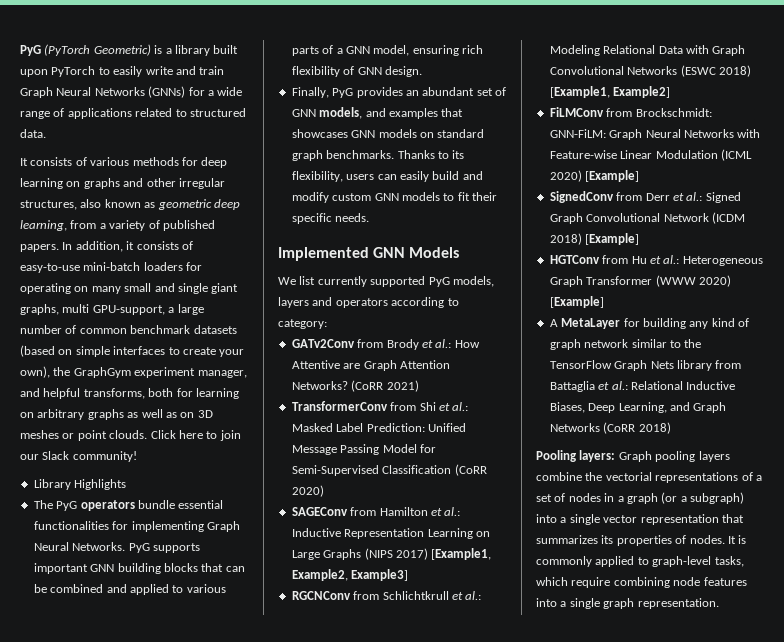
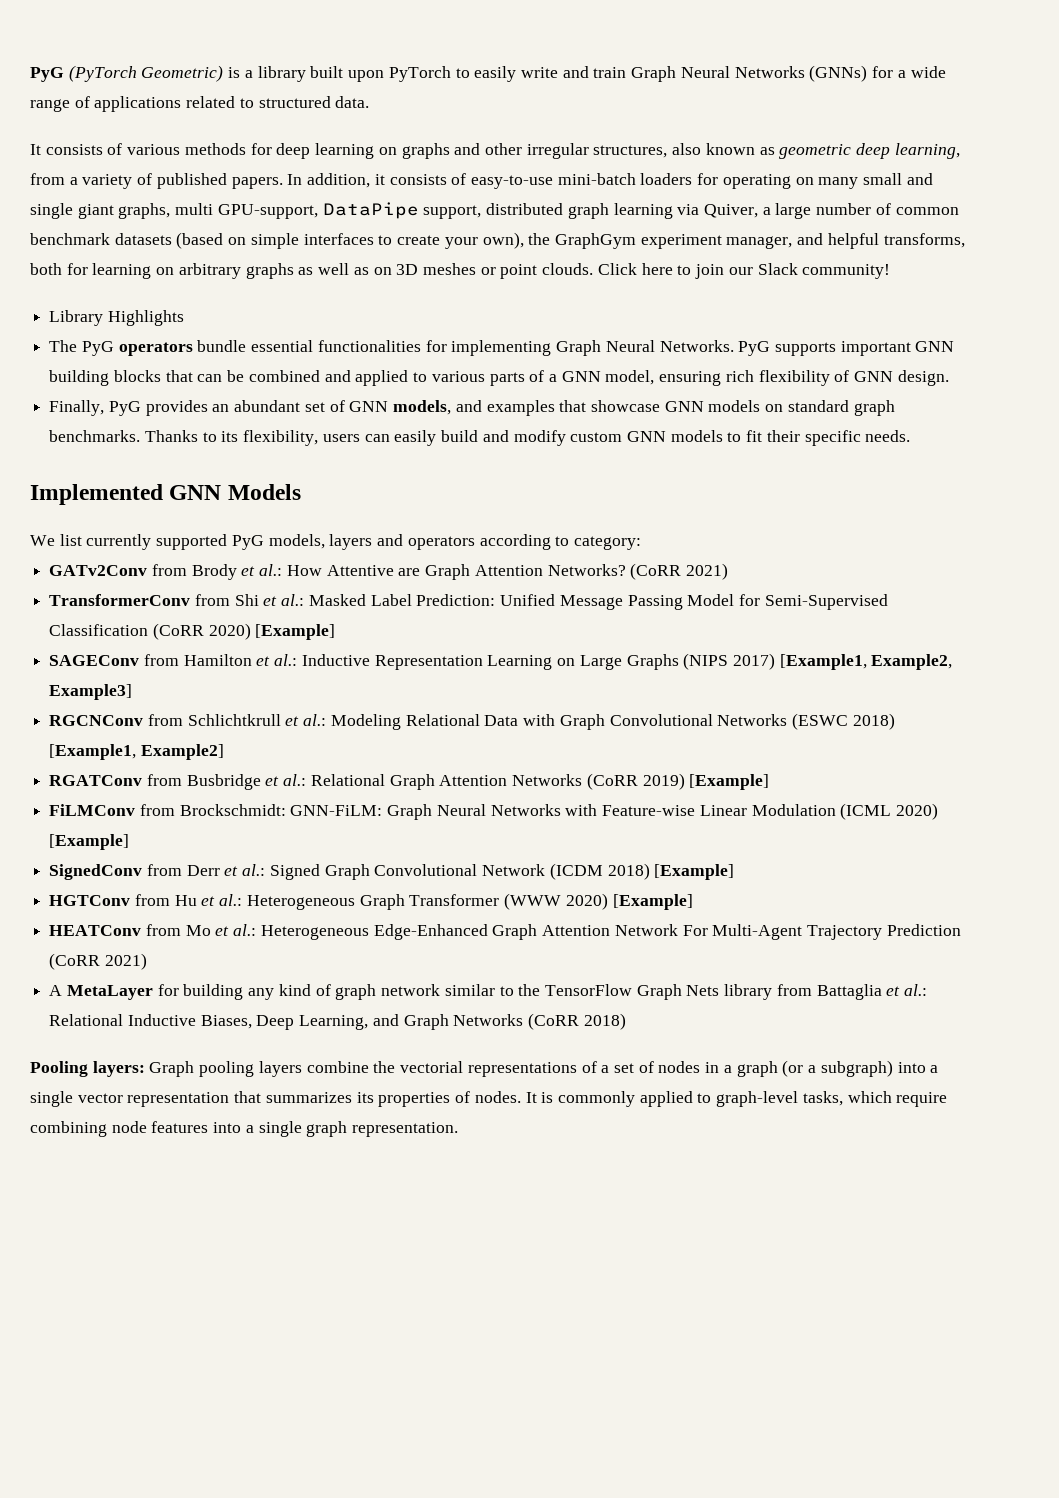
(165, 310) none -> [322,202,758,219] DataPipe support, distributed graph learning via Quiver,
[291,129,348,138] showcases -> [590,400,660,412] showcase
(324, 491) none -> [255,624,336,640] [Example]
(671, 92) none -> [49,773,770,790] // RGATConv from Busbridge et al.: Relational Graph Attention Networks (CoRR 2019) [Example]
(604, 302) none -> [49,924,961,940] [49,953,147,970] // HEATConv from Mo et al.: Heterogeneous Edge-Enhanced Graph Attention Network For Multi-Agent Trajectory Prediction (CoRR 2021)

